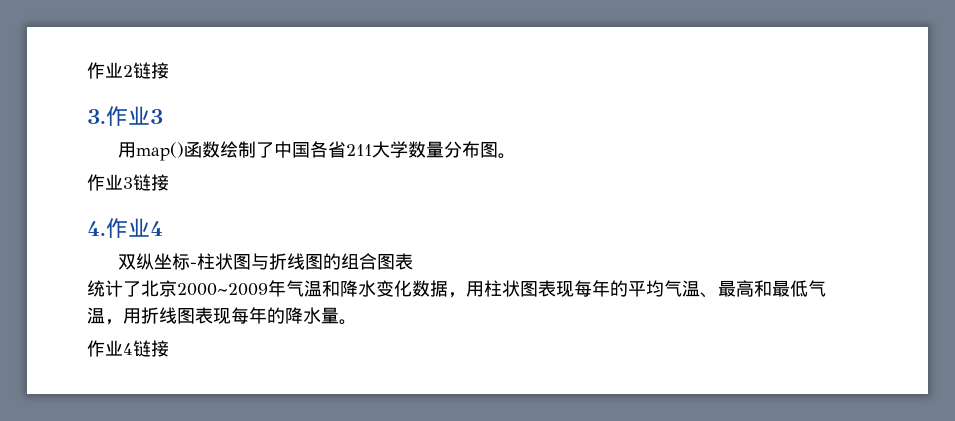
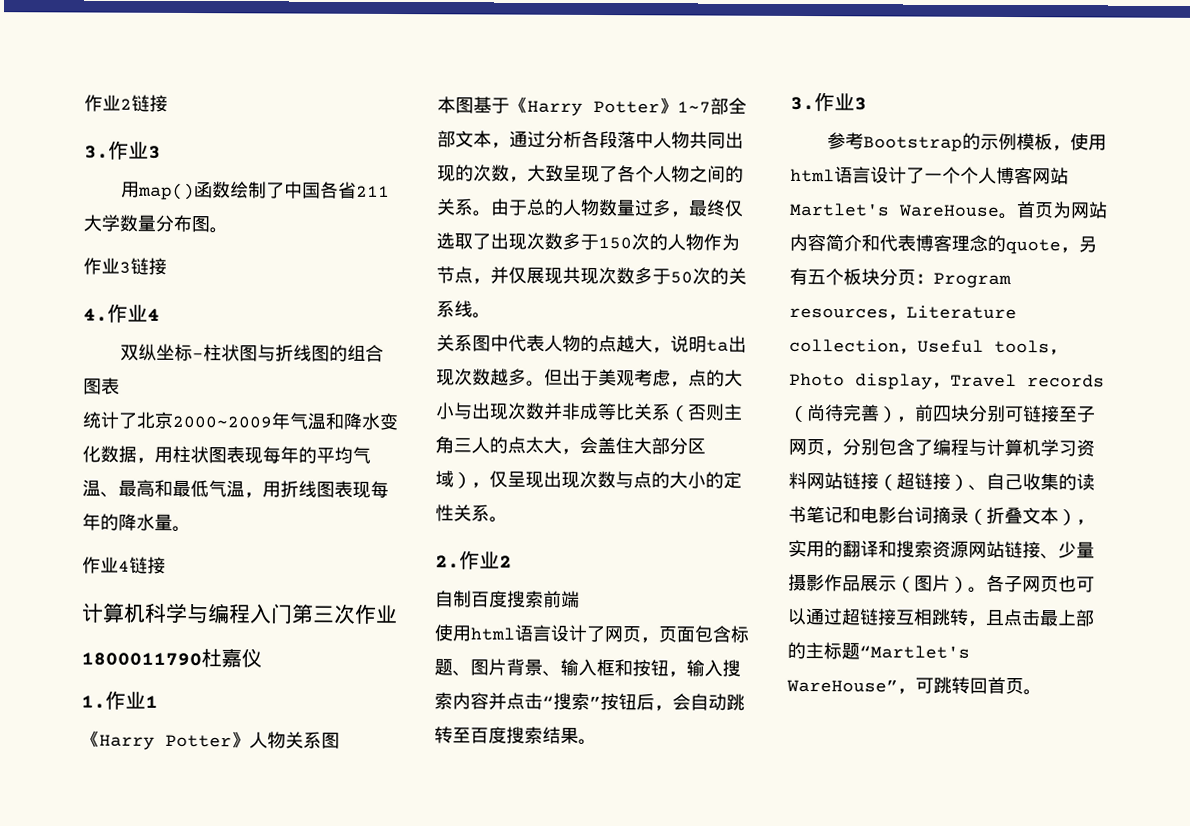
(169, 348) none -> [81,602,398,624] [81,648,262,668] [81,690,158,710] [81,730,340,750] [437,96,747,116] [437,130,744,149] [437,164,744,183] [436,198,744,218] [436,232,740,251] [436,266,747,285] [436,300,491,319] [436,334,747,354] [436,368,743,388] [435,402,743,422] [435,436,706,455] [435,470,742,489] [435,504,508,523] [435,550,512,570] [435,590,580,608] [434,624,749,644] [434,658,741,678] [434,692,745,712] [434,726,597,746] [790,92,867,112] [827,132,1108,152] [790,166,1069,185] [789,201,1108,220] [789,233,1097,255] [789,267,1012,289] [789,305,1017,321] [789,338,1068,356] [789,372,1105,390] [788,404,1096,423] [788,438,1095,457] [788,471,1095,491] [788,505,1095,526] [788,539,1095,560] [788,573,1095,593] [787,607,1095,627] [787,641,970,660] [786,676,1042,696] // 计算机科学与编程入门第三次作业 // 1800011790杜嘉仪 // 1.作业1 // 《Harry Potter》人物关系图 // 本图基于《Harry Potter》1~7部全部文本，通过分析各段落中人物共同出现的次数，大致呈现了各个人物之间的关系。由于总的人物数量过多，最终仅选取了出现次数多于150次的人物作为节点，并仅展现共现次数多于50次的关系线。 // 关系图中代表人物的点越大，说明ta出现次数越多。但出于美观考虑，点的大小与出现次数并非成等比关系（否则主角三人的点太大，会盖住大部分区域），仅呈现出现次数与点的大小的定性关系。 // 2.作业2 // 自制百度搜索前端 // 使用html语言设计了网页，页面包含标题、图片背景、输入框和按钮，输入搜索内容并点击“搜索”按钮后，会自动跳转至百度搜索结果。 // 3.作业3 // 参考Bootstrap的示例模板，使用html语言设计了一个个人博客网站Martlet's WareHouse。首页为网站内容简介和代表博客理念的quote，另有五个板块分页：Program resources，Literature collection，Useful tools，Photo display，Travel records（尚待完善），前四块分别可链接至子网页，分别包含了编程与计算机学习资料网站链接（超链接）、自己收集的读书笔记和电影台词摘录（折叠文本），实用的翻译和搜索资源网站链接、少量摄影作品展示（图片）。各子网页也可以通过超链接互相跳转，且点击最上部的主标题“Martlet's WareHouse”，可跳转回首页。

